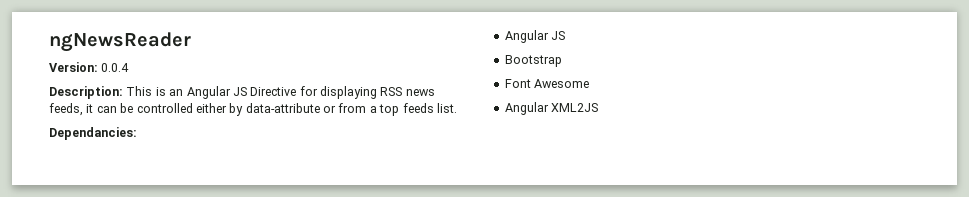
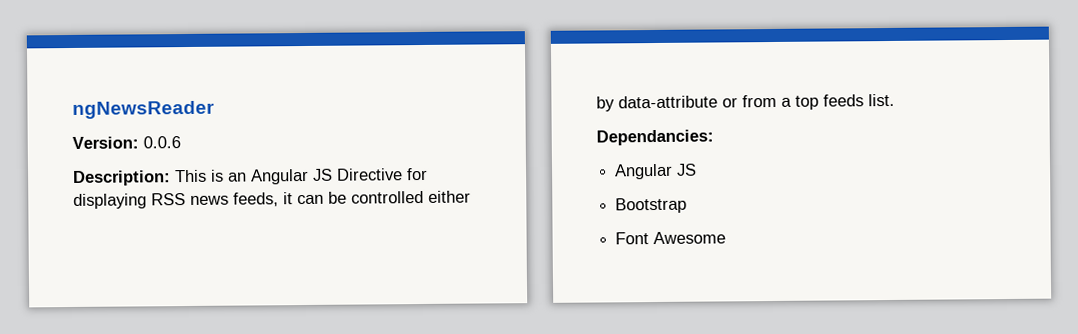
[101,63,130,72] 0.0.4 -> [143,136,181,149] 0.0.6
[504,102,599,115] // Angular XML2JS -> (727, 238) none

